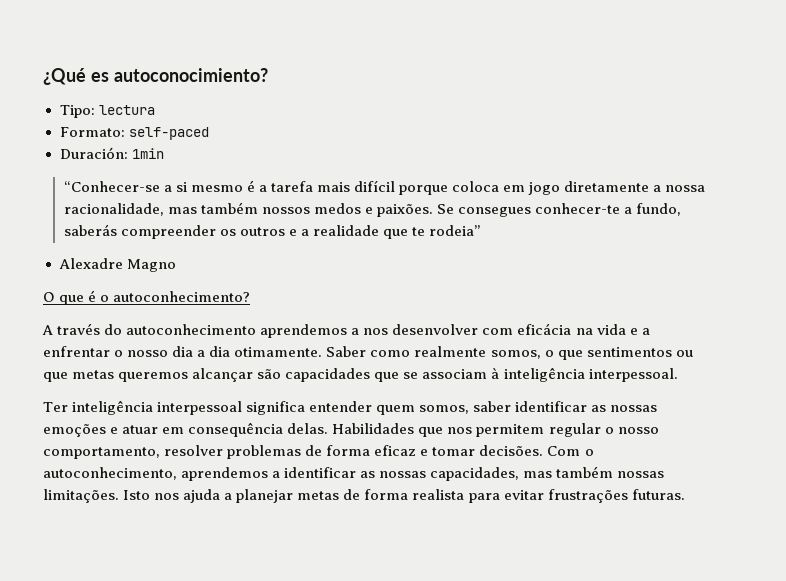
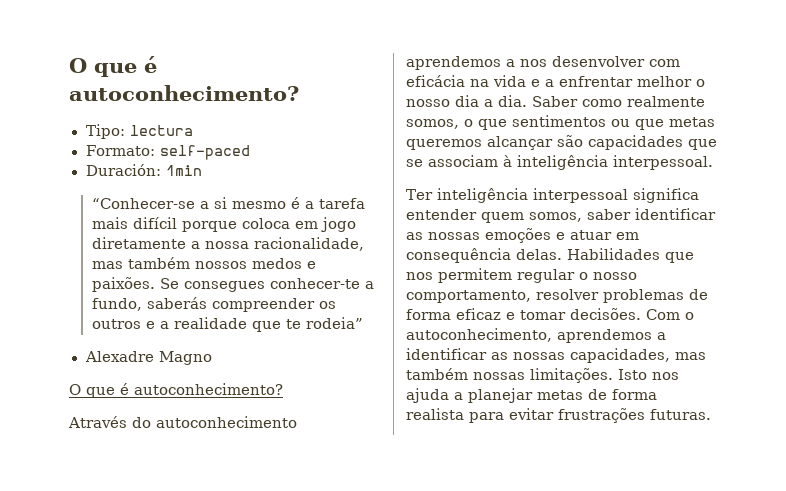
[43,68,268,85] ¿Qué es autoconocimiento? -> [69,56,157,77] [69,85,299,101] O que é autoconhecimento?
[100,291,251,302] [42,323,101,335] o autoconhecimento? // A través -> [134,383,283,395] [68,416,127,428] autoconhecimento? // Através
(110, 351) none -> [637,76,692,87] melhor
[209,346,323,357] dia otimamente. -> [498,95,527,107] dia.

